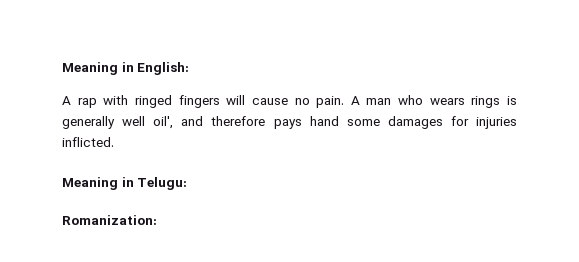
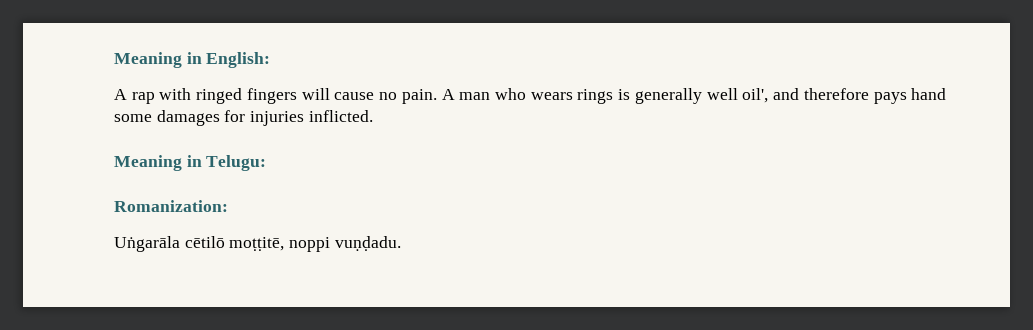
(157, 220) none -> [114,236,401,252] // Uṅgarāla cētilō moṭṭitē, noppi vuṇḍadu.

